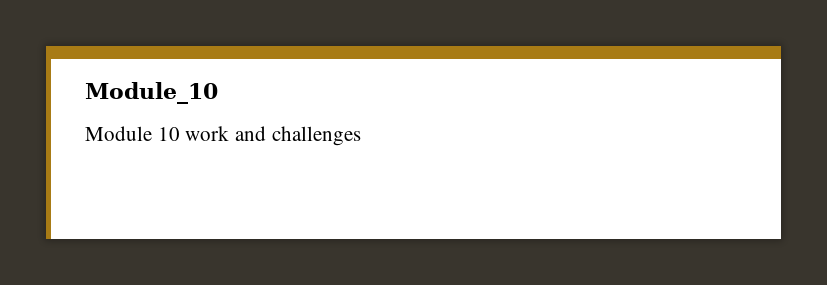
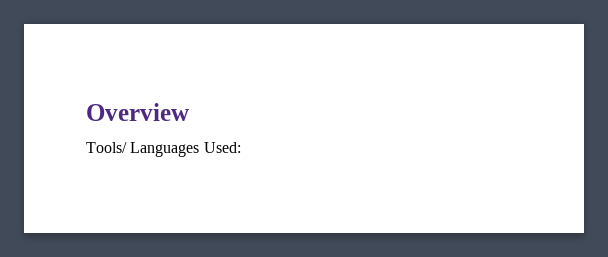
[85,82,218,104] [85,126,361,146] Module_10 // Module 10 work and challenges -> [86,103,189,121] [86,142,241,157] Overview // Tools/ Languages Used:

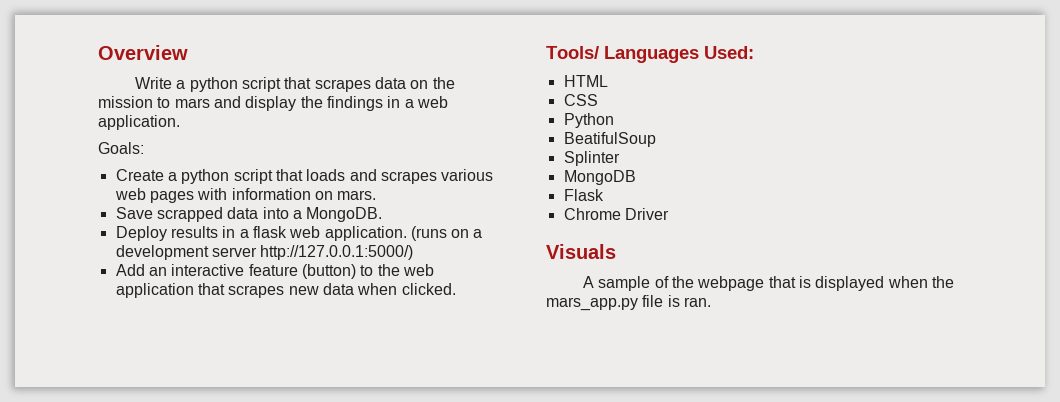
[86,142,241,157] Tools/ Languages Used: -> [135,77,455,92] [98,96,448,111] [98,115,180,130] [98,142,144,154] [115,169,494,184] [114,188,377,203] [115,207,383,222] [115,226,483,241] [115,245,414,260] [115,264,434,279] [115,283,456,298] [546,46,754,63] [563,75,608,87] [563,94,598,106] [563,113,614,128] [563,132,656,147] [563,151,620,166] [563,170,636,185] [563,189,604,201] [563,208,669,220] [546,244,616,259] [583,276,954,291] [546,295,711,311] Write a python script that scrapes data on the mission to mars and display the findings in a web application. // Goals: // Create a python script that loads and scrapes various web pages with information on mars. // Save scrapped data into a MongoDB. // Deploy results in a flask web application. (runs on a development server http://127.0.0.1:5000/) // Add an interactive feature (button) to the web application that scrapes new data when clicked. // Tools/ Languages Used: // HTML // CSS // Python // BeatifulSoup // Splinter // MongoDB // Flask // Chrome Driver // Visuals // A sample of the webpage that is displayed when the mars_app.py file is ran.

